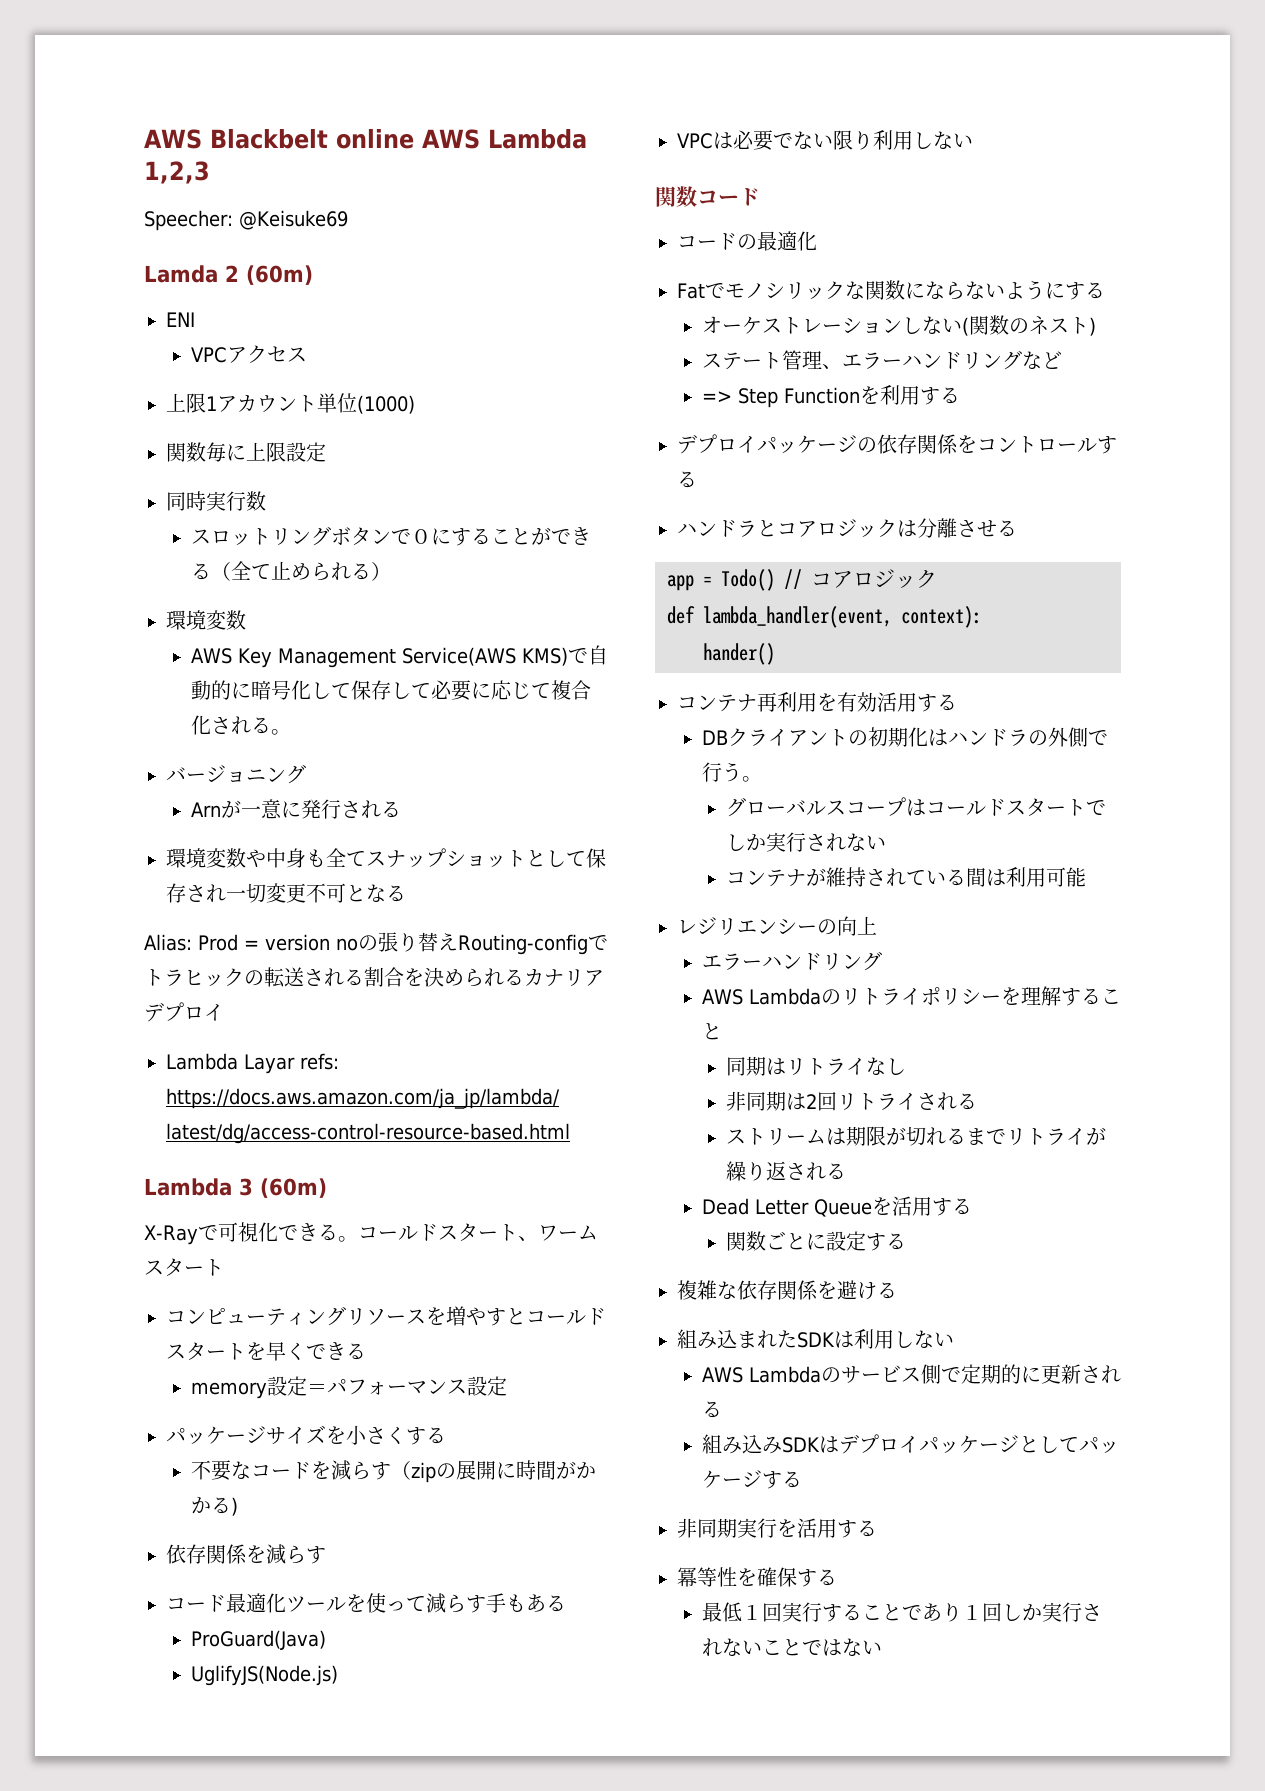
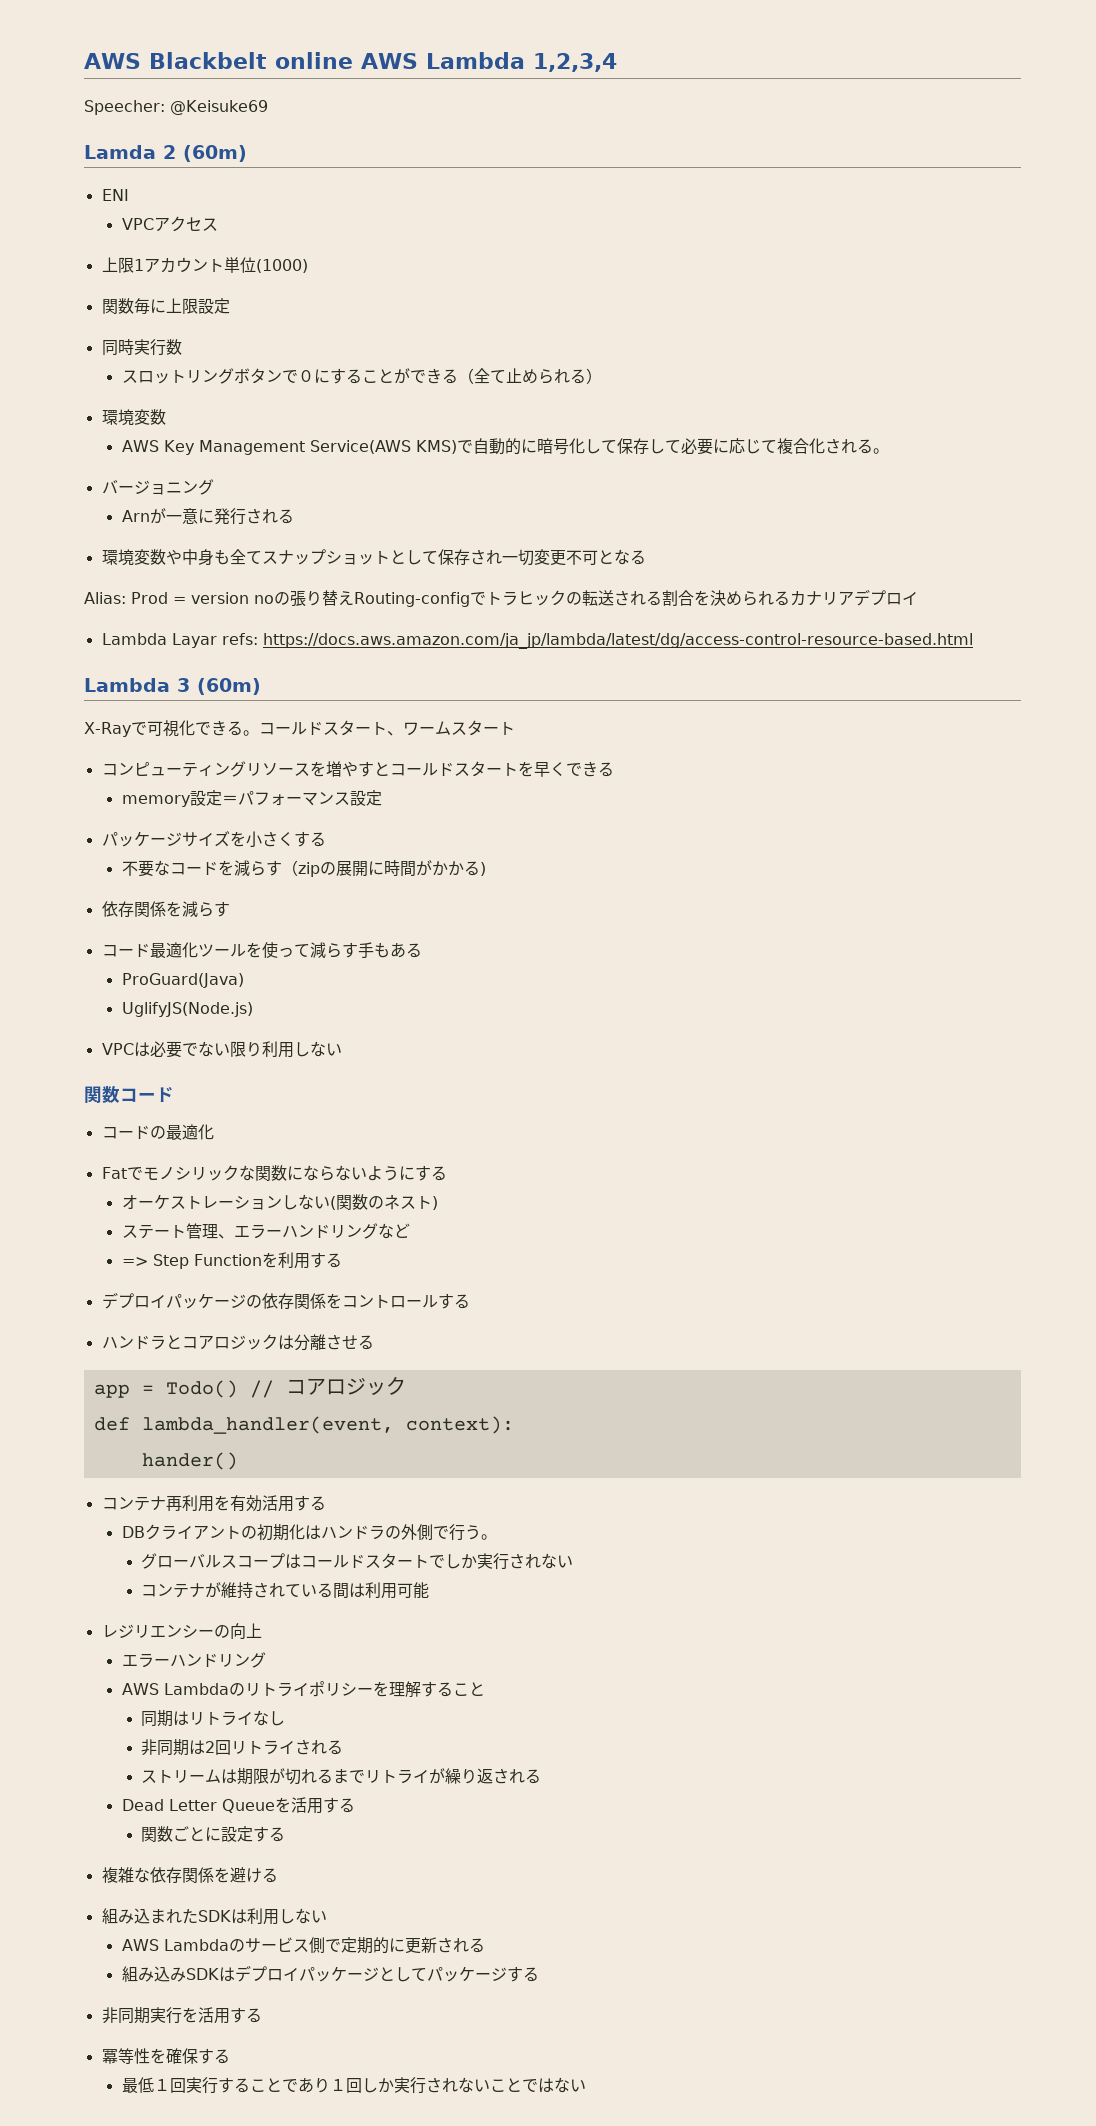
[144,161,210,184] 1,2,3 -> [532,53,617,72] 1,2,3,4

